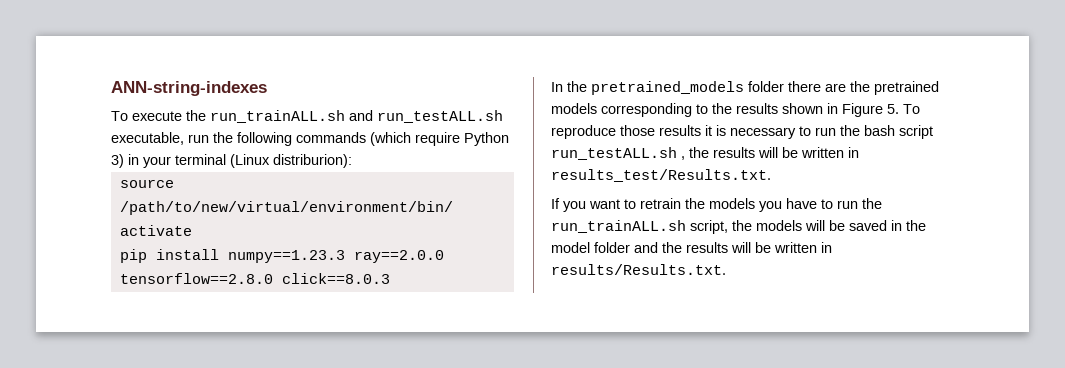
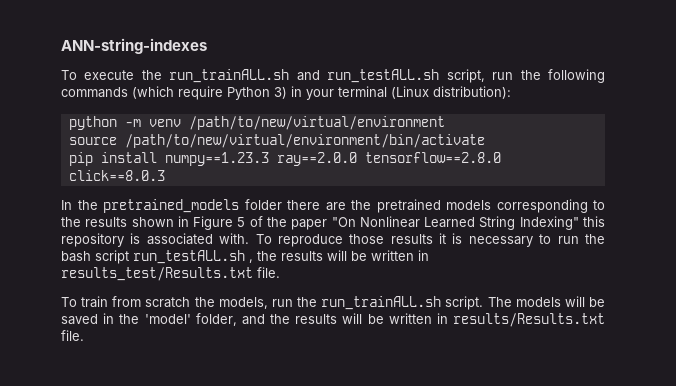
[111,132,184,145] executable, -> [446,69,485,83] script,
[273,154,352,168] distriburion): -> [433,86,511,99] [68,116,445,130] distribution): // python -m venv /path/to/new/virtual/environment
[887,104,899,114] 5. -> [237,216,605,230] [61,233,250,247] 5 of the paper "On Nonlinear Learned String Indexing" this repository is associated with.
[551,169,771,182] [551,198,833,212] results_test/Results.txt. // If you want to retrain the models you have to -> [61,267,280,281] [61,296,268,309] results_test/Results.txt file. // To train from scratch the models,
[690,220,752,234] script, the -> [445,296,512,310] script. The
[551,242,630,253] model folder -> [144,313,237,326] 'model' folder,
[551,264,726,275] results/Results.txt. -> [453,313,605,327] [61,330,84,341] results/Results.txt file.

